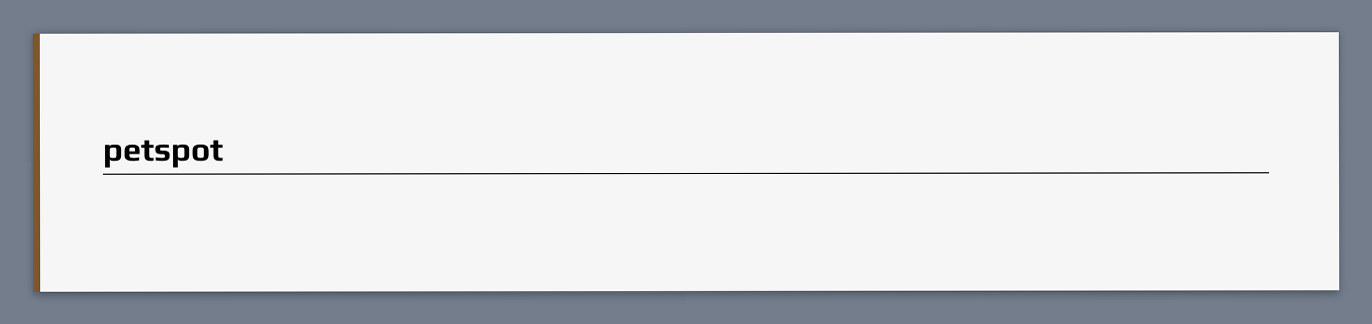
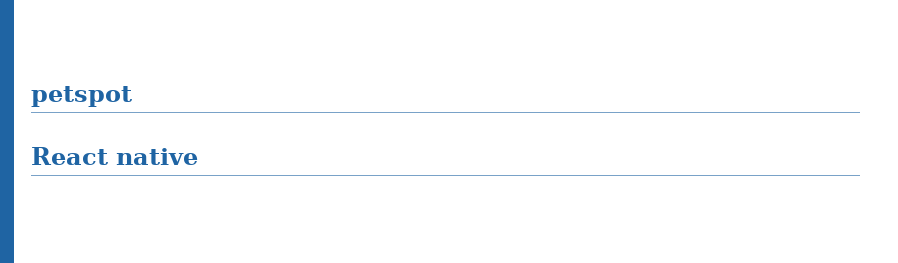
(224, 153) none -> [31,147,198,165] // React native

